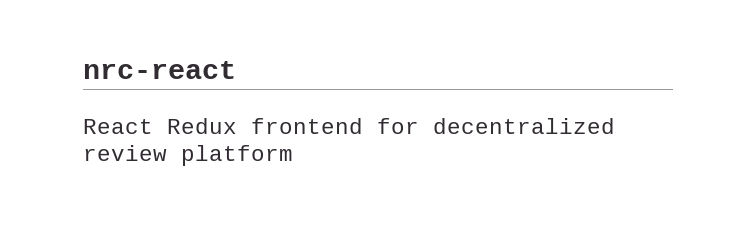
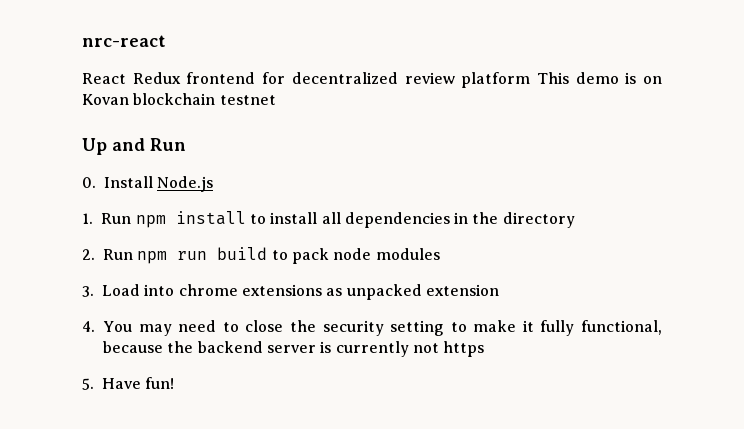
(293, 155) none -> [536,72,663,84] [82,93,276,105] [82,138,186,155] [82,176,214,192] [82,211,575,228] [82,247,440,264] [82,284,499,300] [82,320,662,336] [103,341,485,357] [82,377,175,390] This demo is on Kovan blockchain testnet // Up and Run // 0. Install Node.js // 1. Run npm install to install all dependencies in the directory // 2. Run npm run build to pack node modules // 3. Load into chrome extensions as unpacked extension // 4. You may need to close the security setting to make it fully functional, because the backend server is currently not https // 5. Have fun!

